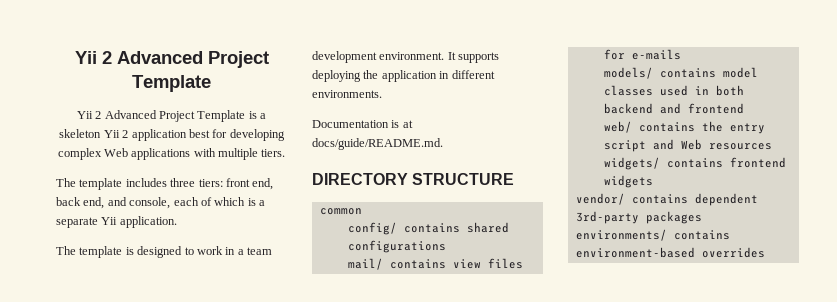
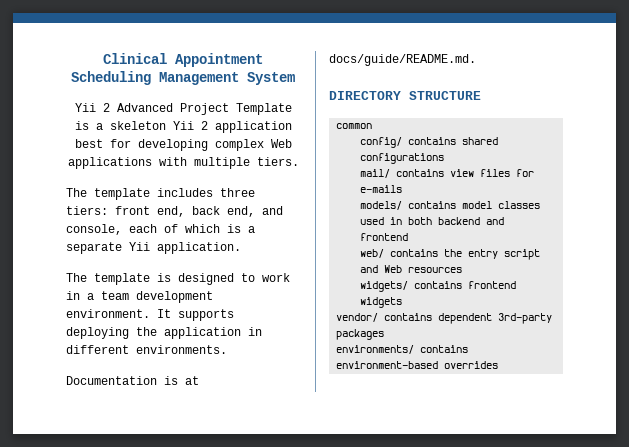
[74,51,269,68] [132,75,211,92] Yii 2 Advanced Project Template -> [103,53,263,67] [71,71,295,85] Clinical Appointment Scheduling Management System

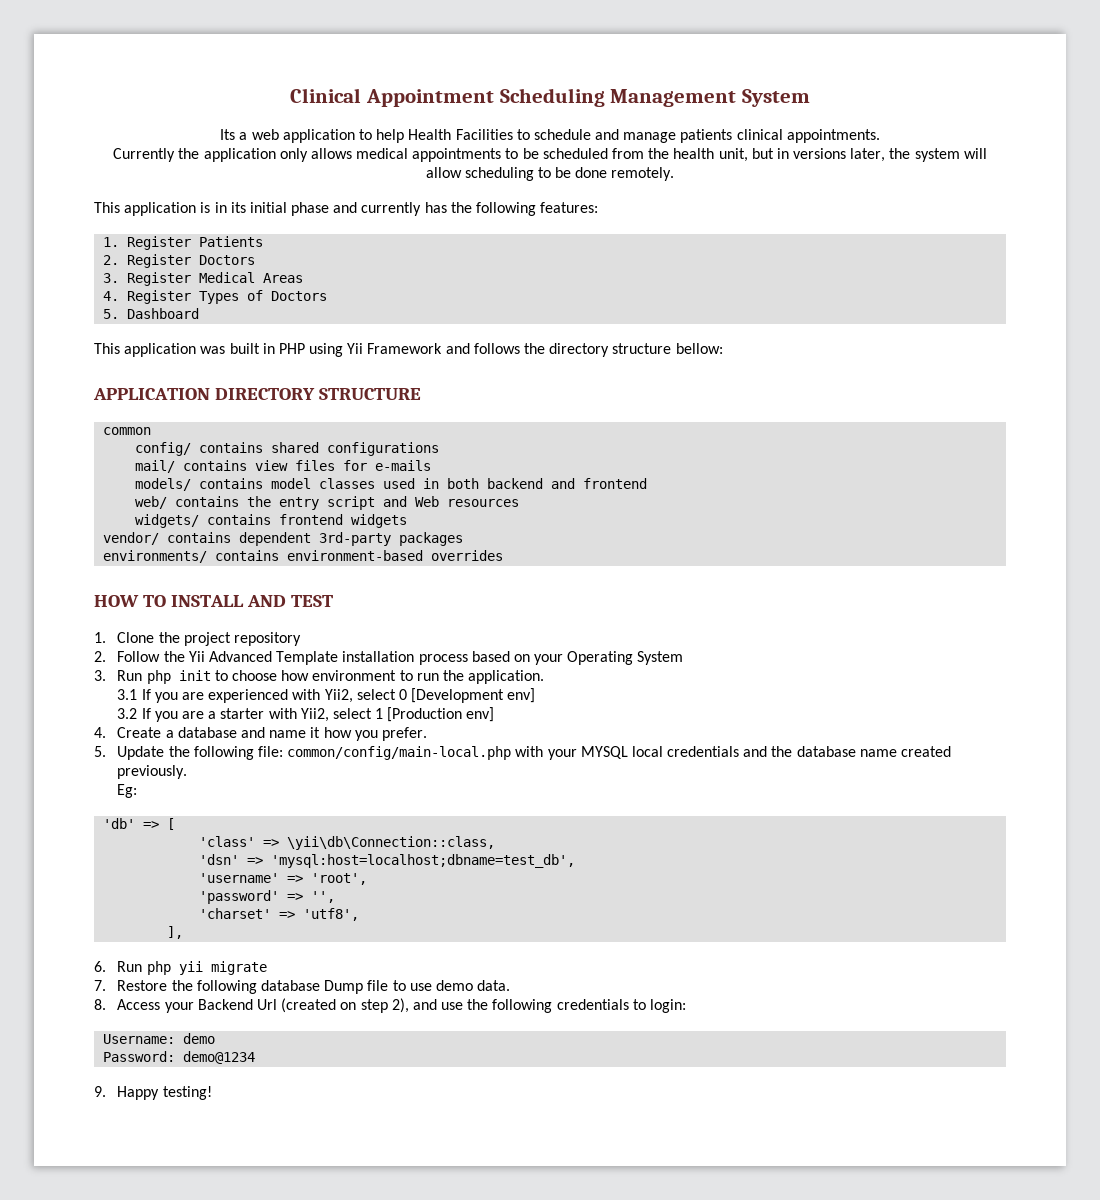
[74,103,292,115] [74,121,292,133] [74,139,292,151] [67,157,299,169] [66,188,255,200] [66,206,283,217] [66,224,255,235] [66,242,241,254] [66,273,290,285] [66,291,213,303] [66,309,234,321] [66,327,262,339] [66,345,227,354] [66,376,199,385] [329,54,476,66] Yii 2 Advanced Project Template is a skeleton Yii 2 application best for developing complex Web applications with multiple tiers. // The template includes three tiers: front end, back end, and console, each of which is a separate Yii application. // The template is designed to work in a team development environment. It supports deploying the application in different environments. // Documentation is at docs/guide/README.md. // -> [220,129,880,143] [113,148,987,162] [425,167,675,181] [94,202,599,216] [103,236,264,250] [103,254,256,268] [103,272,304,286] [103,290,328,304] [103,308,200,319] [94,343,723,357] [93,388,210,400] Its a web application to help Health Facilities to schedule and manage patients clinical appointments. // Currently the application only allows medical appointments to be scheduled from the health unit, but in versions later, the system will allow scheduling to be done remotely. // This application is in its initial phase and currently has the following features: // 1. Register Patients // 2. Register Doctors // 3. Register Medical Areas // 4. Register Types of Doctors // 5. Dashboard // This application was built in PHP using Yii Framework and follows the directory structure bellow: // APPLICATION
(499, 365) none -> [94,595,333,607] [94,632,302,646] [94,651,684,665] [94,670,545,684] [117,688,536,703] [117,707,495,722] [94,727,427,741] [94,746,952,760] [117,765,188,779] [117,784,138,798] [103,818,176,830] [199,836,496,850] [199,854,576,868] [199,873,368,885] [199,890,336,904] [199,908,360,921] [167,926,184,939] [94,961,267,975] [94,980,511,994] [94,998,687,1013] [103,1033,216,1044] [103,1051,256,1064] [94,1086,212,1100] // HOW TO INSTALL AND TEST // 1. Clone the project repository // 2. Follow the Yii Advanced Template installation process based on your Operating System // 3. Run php init to choose how environment to run the application. // 3.1 If you are experienced with Yii2, select 0 [Development env] // 3.2 If you are a starter with Yii2, select 1 [Production env] // 4. Create a database and name it how you prefer. // 5. Update the following file: common/config/main-local.php with your MYSQL local credentials and the database name created previously. // Eg: // 'db' => [ // 'class' => \yii\db\Connection::class, // 'dsn' => 'mysql:host=localhost;dbname=test_db', // 'username' => 'root', // 'password' => '', // 'charset' => 'utf8', // ], // 6. Run php yii migrate // 7. Restore the following database Dump file to use demo data. // 8. Access your Backend Url (created on step 2), and use the following credentials to login: // Username: demo // Password: demo@1234 // 9. Happy testing!

